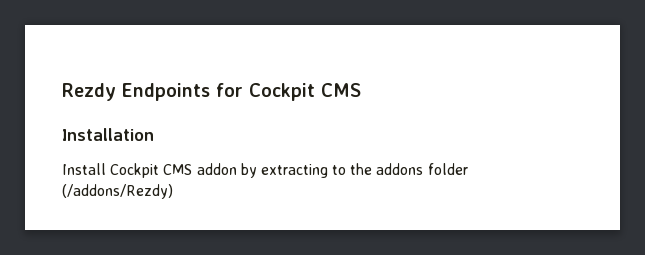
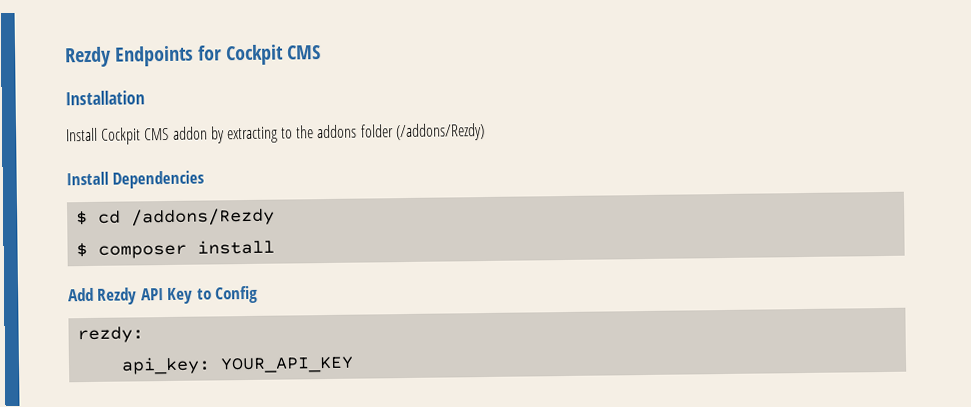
(173, 191) none -> [66,170,205,189] [76,207,276,227] [76,239,276,259] [68,285,259,305] [77,326,145,344] [121,356,355,375] // Install Dependencies // $ cd /addons/Rezdy // $ composer install // Add Rezdy API Key to Config // rezdy: // api_key: YOUR_API_KEY

